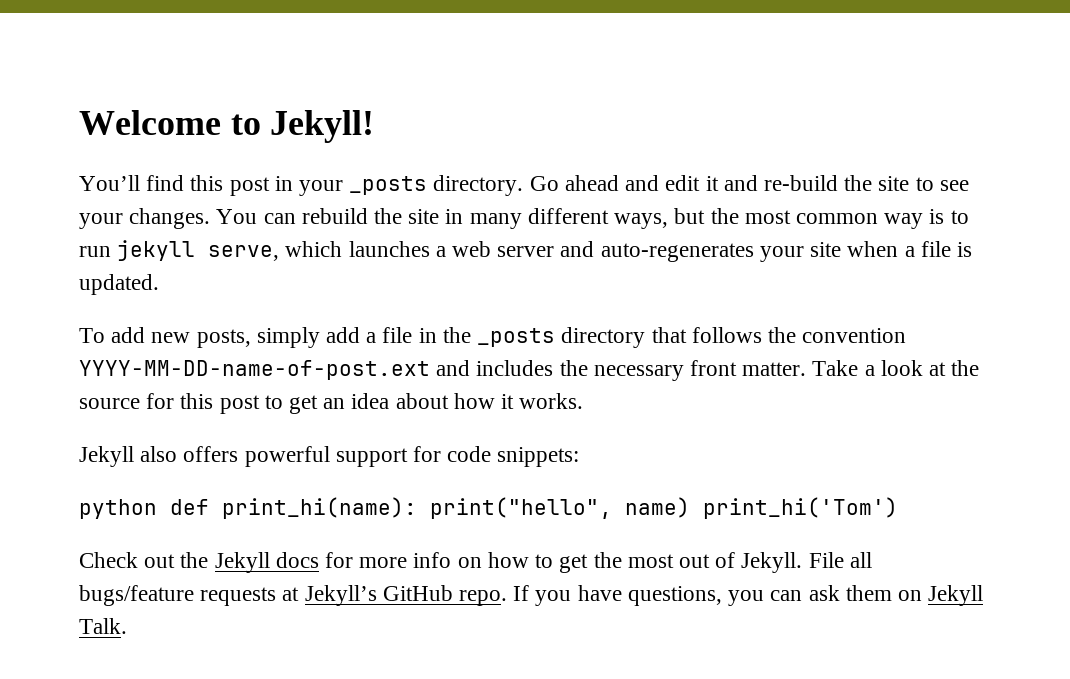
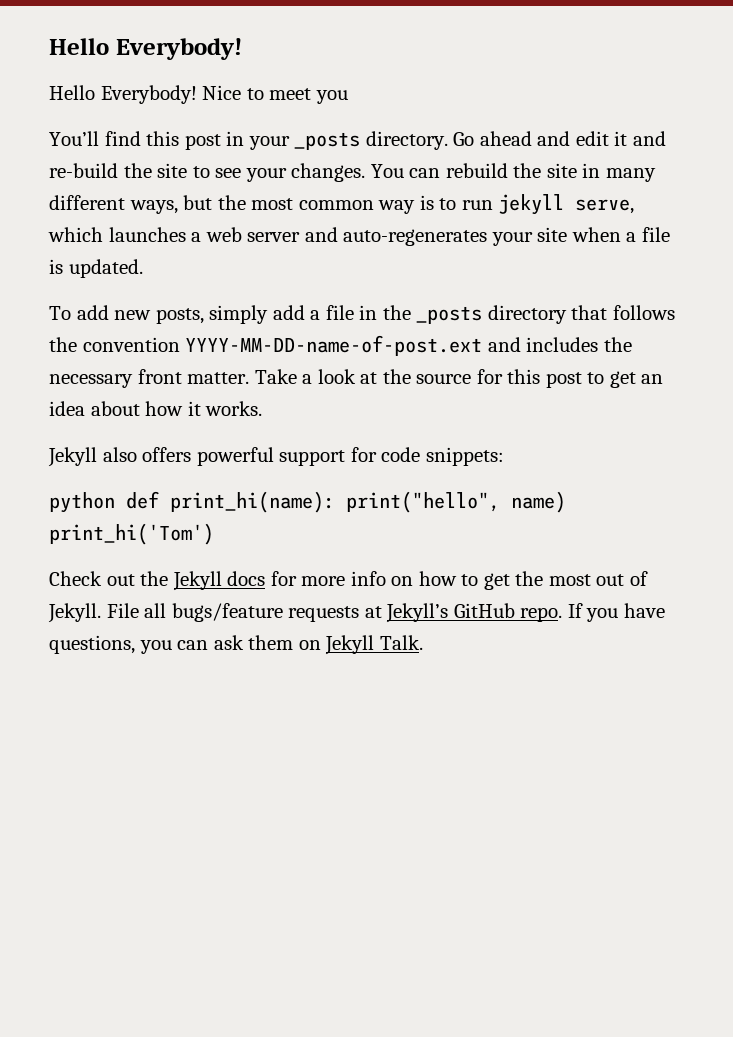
[79,110,375,143] Welcome to Jekyll! -> [49,38,242,60] [49,85,348,104] Hello Everybody! // Hello Everybody! Nice to meet you

